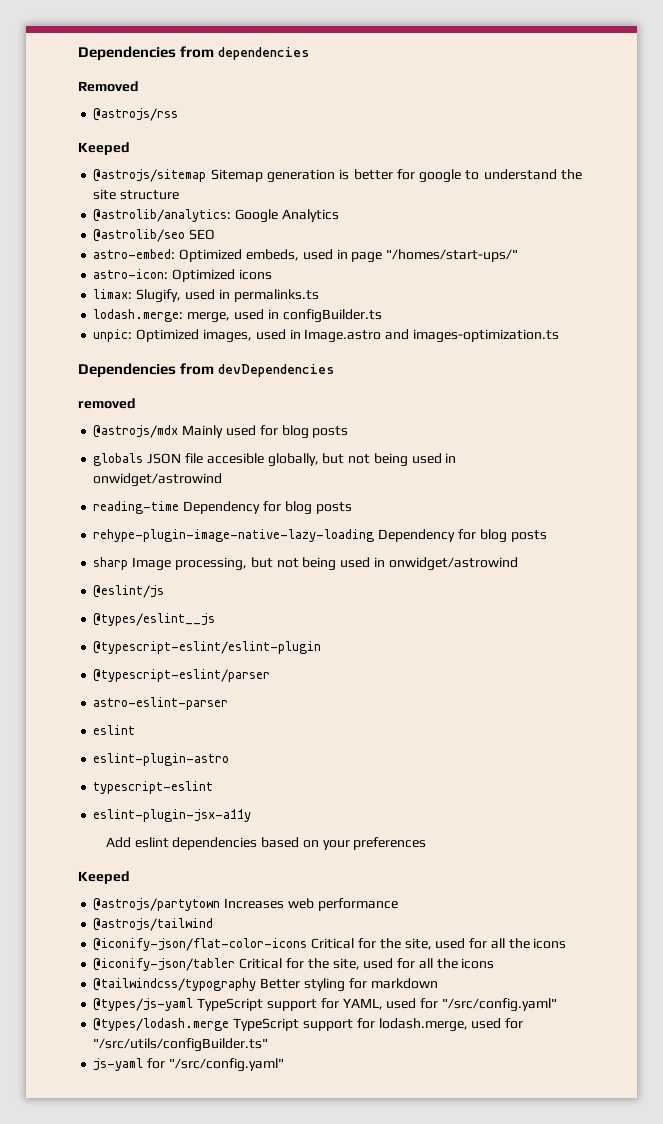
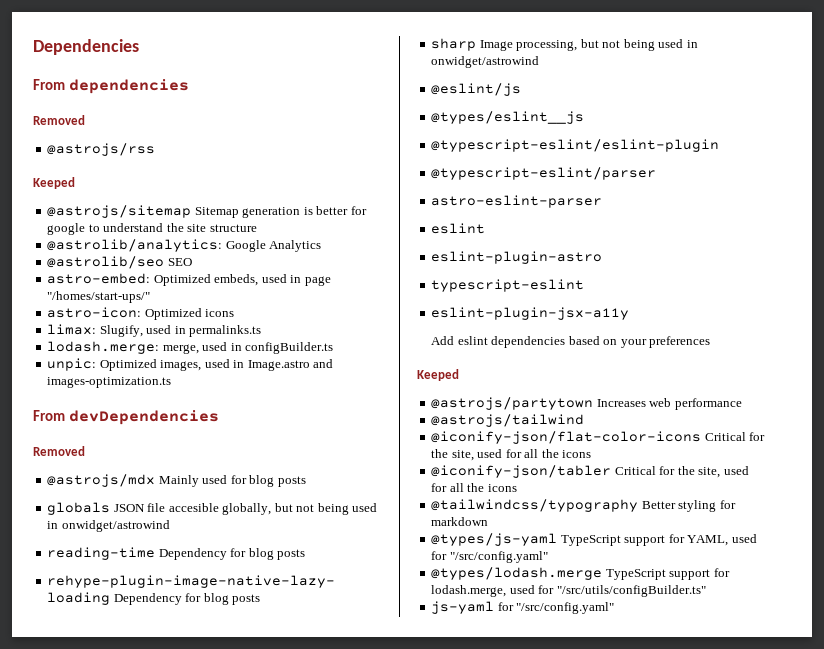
[78,46,215,61] Dependencies from -> [33,39,139,55] [33,79,65,90] Dependencies // From
[78,363,215,378] Dependencies from -> [33,410,65,421] From
[78,398,136,409] removed -> [33,446,85,456] Removed

